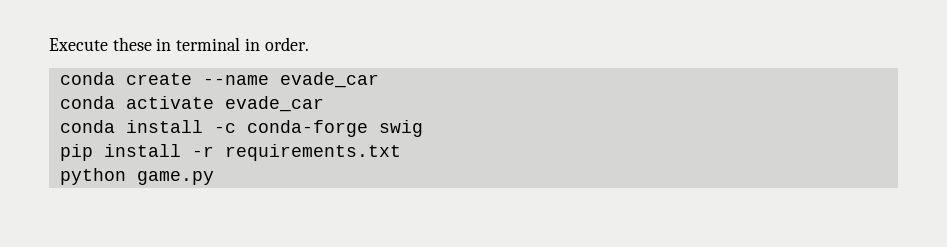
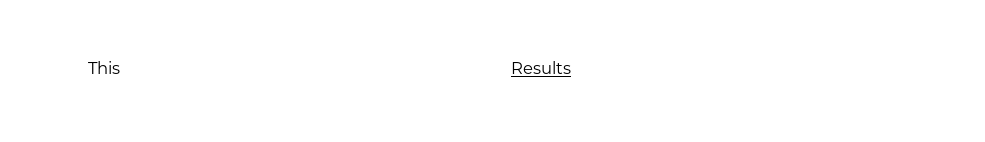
[49,37,309,51] [59,72,379,88] [59,96,324,112] [59,120,423,137] [59,144,401,161] [59,168,214,185] Execute these in terminal in order. // conda create --name evade_car // conda activate evade_car // conda install -c conda-forge swig // pip install -r requirements.txt // python game.py -> [88,61,120,74] [511,61,571,74] This // Results

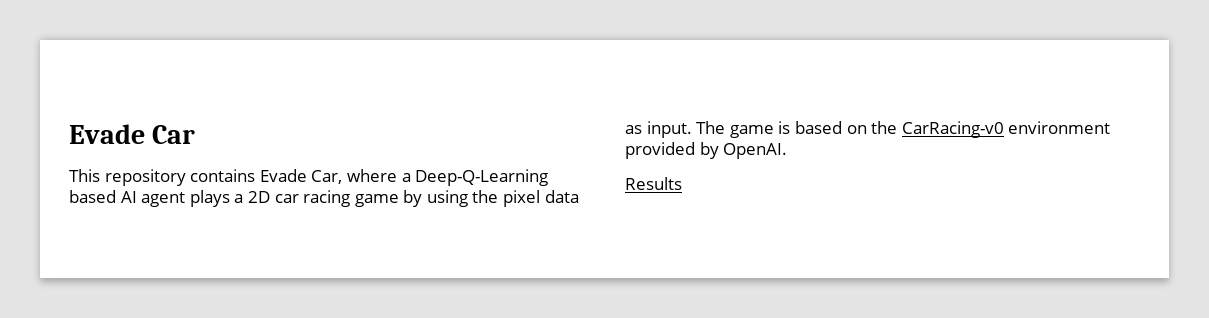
(88, 67) none -> [69,124,196,144] Evade Car //
(120, 67) none -> [104,169,549,186] [69,190,579,207] [625,121,1111,138] [625,142,788,159] repository contains Evade Car, where a Deep-Q-Learning based AI agent plays a 2D car racing game by using the pixel data as input. The game is based on the CarRacing-v0 environment provided by OpenAI.

